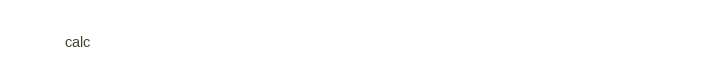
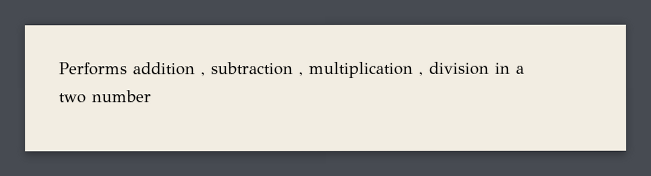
[65,36,90,47] calc -> [58,61,524,79] [59,90,152,104] Performs addition , subtraction , multiplication , division in a two number

